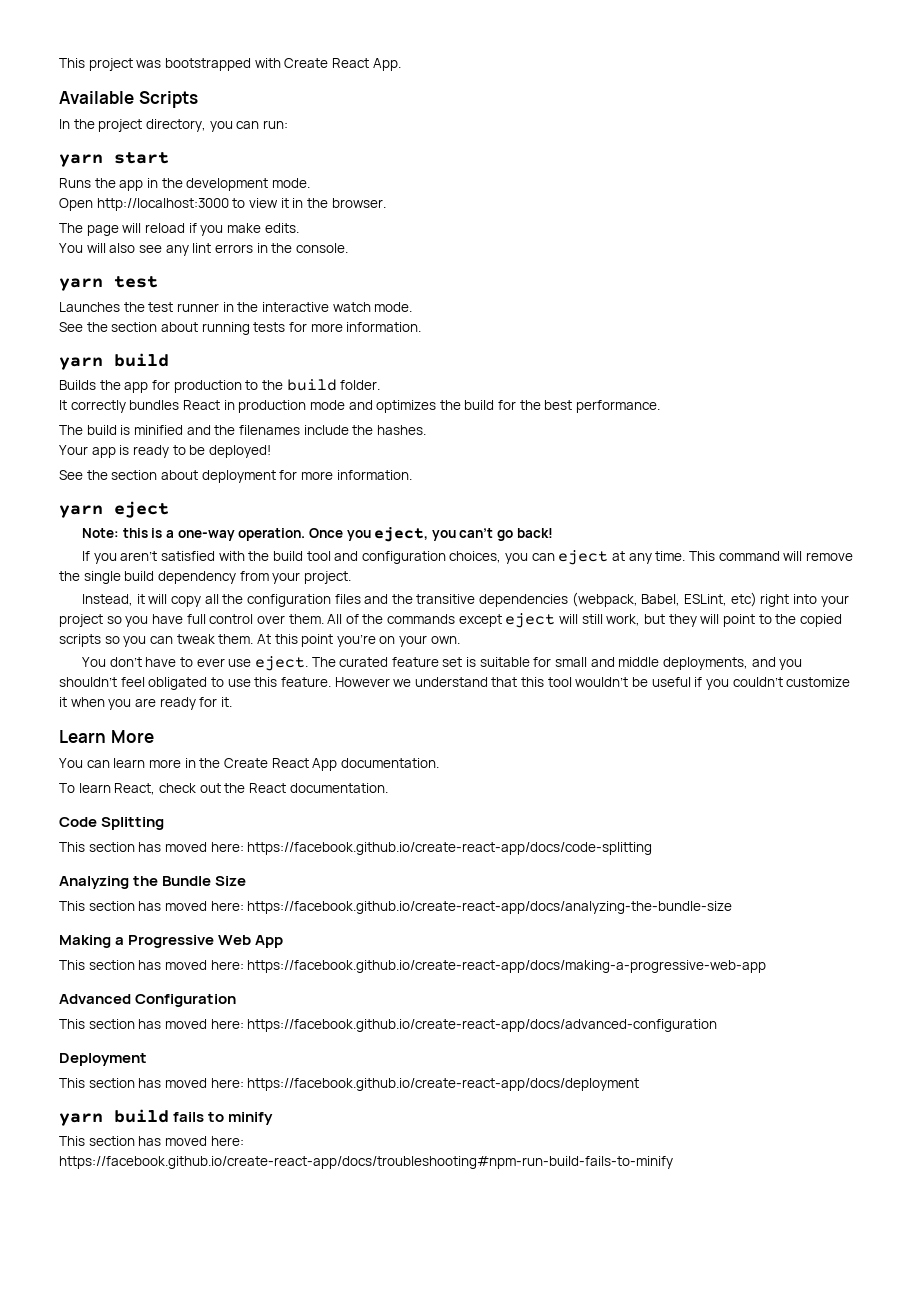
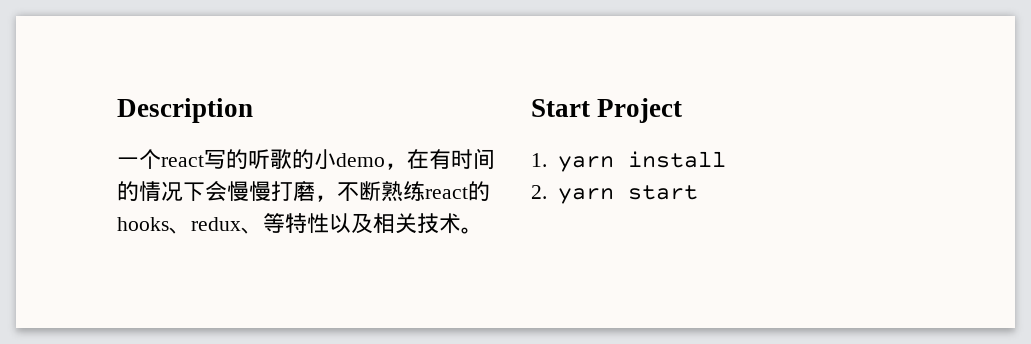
[59,58,401,71] [59,91,198,108] [59,119,288,132] [59,152,169,167] [59,178,310,191] [59,198,386,211] [59,223,299,236] [59,243,348,256] [59,276,158,291] [59,302,413,312] [59,322,422,335] [59,353,169,370] [59,379,381,393] [59,400,661,413] [59,425,426,435] [59,445,271,458] [59,470,412,483] [59,501,169,518] [81,527,553,542] [81,550,853,565] [59,571,351,584] [81,592,849,607] [59,613,842,628] [59,634,460,647] [81,656,803,671] [59,677,851,690] [59,697,232,710] [59,730,154,743] [59,758,439,771] [59,783,388,795] [59,817,165,830] [59,842,653,855] [59,876,247,889] [59,901,733,914] [59,935,284,948] [59,960,767,973] [59,994,237,1007] [59,1019,718,1032] [59,1053,147,1066] [59,1078,640,1091] [59,1109,274,1126] [59,1136,244,1146] [59,1156,673,1169] This project was bootstrapped with Create React App. // Available Scripts // In the project directory, you can run: // yarn start // Runs the app in the development mode. // Open http://localhost:3000 to view it in the browser. // The page will reload if you make edits. // You will also see any lint errors in the console. // yarn test // Launches the test runner in the interactive watch mode. // See the section about running tests for more information. // yarn build // Builds the app for production to the build folder. // It correctly bundles React in production mode and optimizes the build for the best performance. // The build is minified and the filenames include the hashes. // Your app is ready to be deployed! // See the section about deployment for more information. // yarn eject // Note: this is a one-way operation. Once you eject, you can’t go back! // If you aren’t satisfied with the build tool and configuration choices, you can eject at any time. This command will remove the single build dependency from your project. // Instead, it will copy all the configuration files and the transitive dependencies (webpack, Babel, ESLint, etc) right into your project so you have full control over them. All of the commands except eject will still work, but they will point to the copied scripts so you can tweak them. At this point you’re on your own. // You don’t have to ever use eject. The curated feature set is suitable for small and middle deployments, and you shouldn’t feel obligated to use this feature. However we understand that this tool wouldn’t be useful if you couldn’t customize it when you are ready for it. // Learn More // You can learn more in the Create React App documentation. // To learn React, check out the React documentation. // Code Splitting // This section has moved here: https://facebook.github.io/create-react-app/docs/code-splitting // Analyzing the Bundle Size // This section has moved here: https://facebook.github.io/create-react-app/docs/analyzing-the-bundle-size // Making a Progressive Web App // This section has moved here: https://facebook.github.io/create-react-app/docs/making-a-progressive-web-app // Advanced Configuration // This section has moved here: https://facebook.github.io/create-react-app/docs/advanced-configuration // Deployment // This section has moved here: https://facebook.github.io/create-react-app/docs/deployment // yarn build fails to minify // This section has moved here: https://facebook.github.io/create-react-app/docs/troubleshooting#npm-run-build-fails-to-minify -> [117,98,253,123] [117,148,495,170] [117,181,490,202] [117,213,483,234] [531,98,683,123] [531,151,726,172] [531,185,698,204] Description // 一个react写的听歌的小demo，在有时间的情况下会慢慢打磨，不断熟练react的hooks、redux、等特性以及相关技术。 // Start Project // 1. yarn install // 2. yarn start

